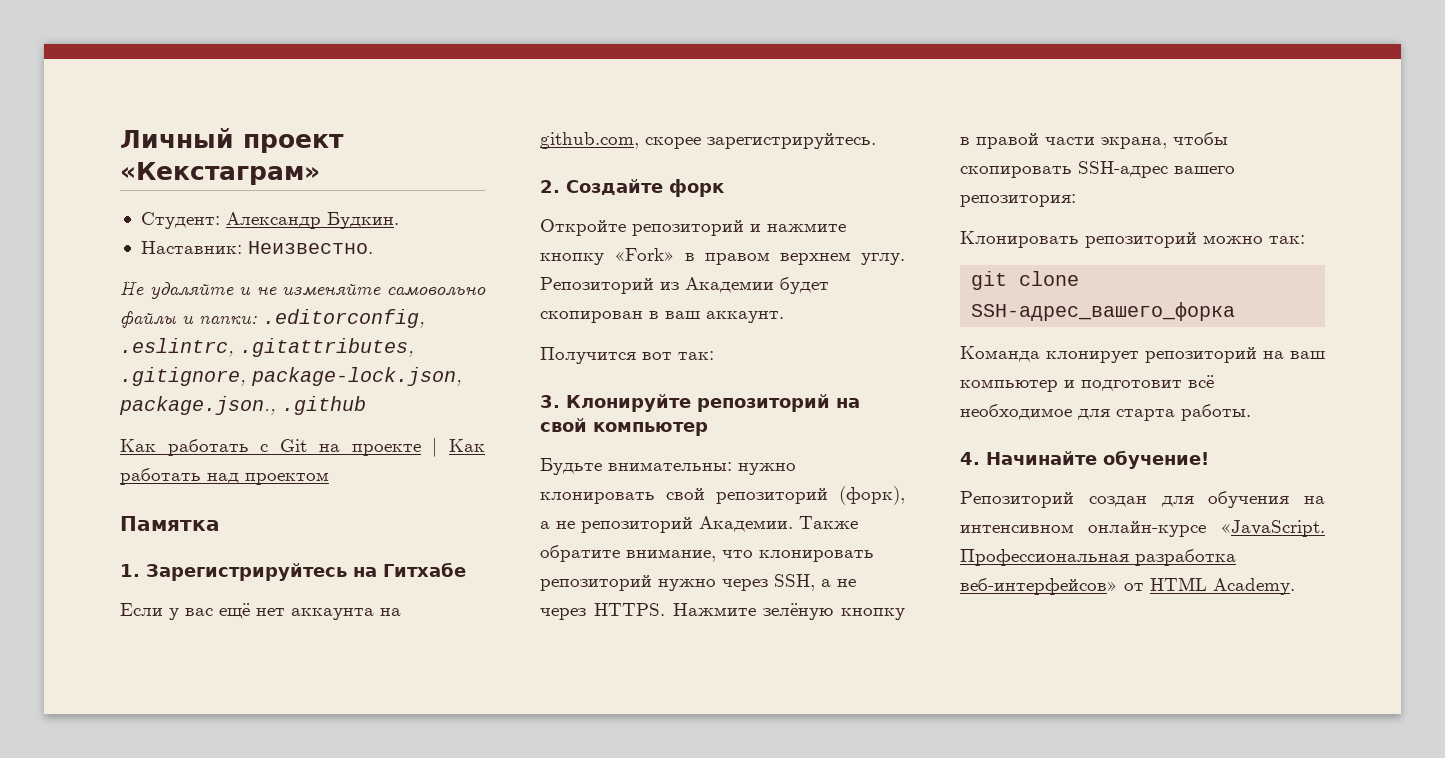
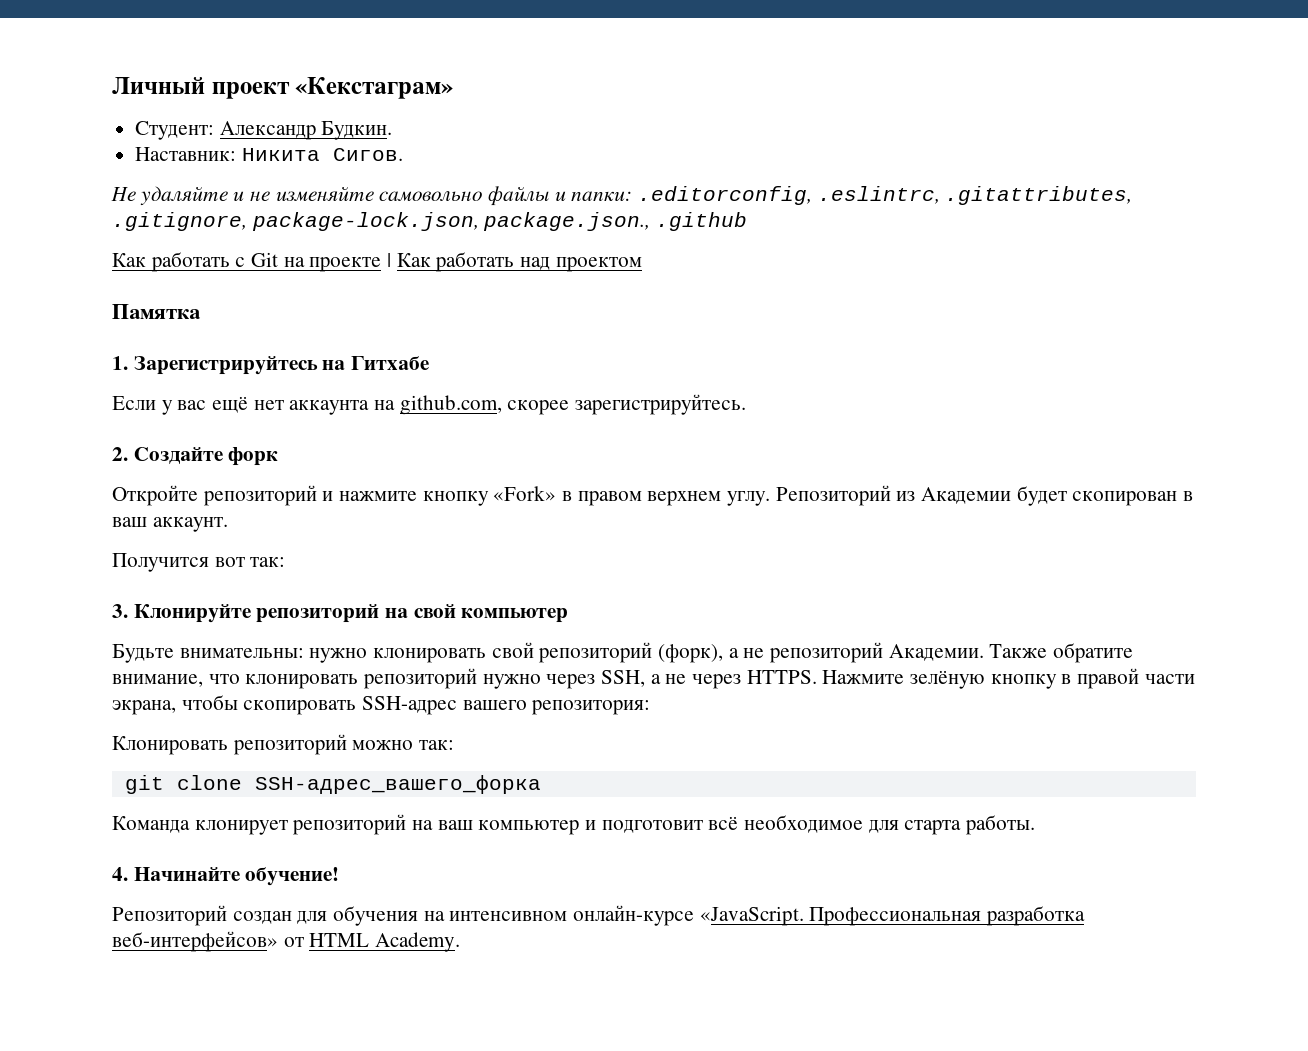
[247,241,373,254] Неизвестно. -> [241,148,403,161] Никита Сигов.

